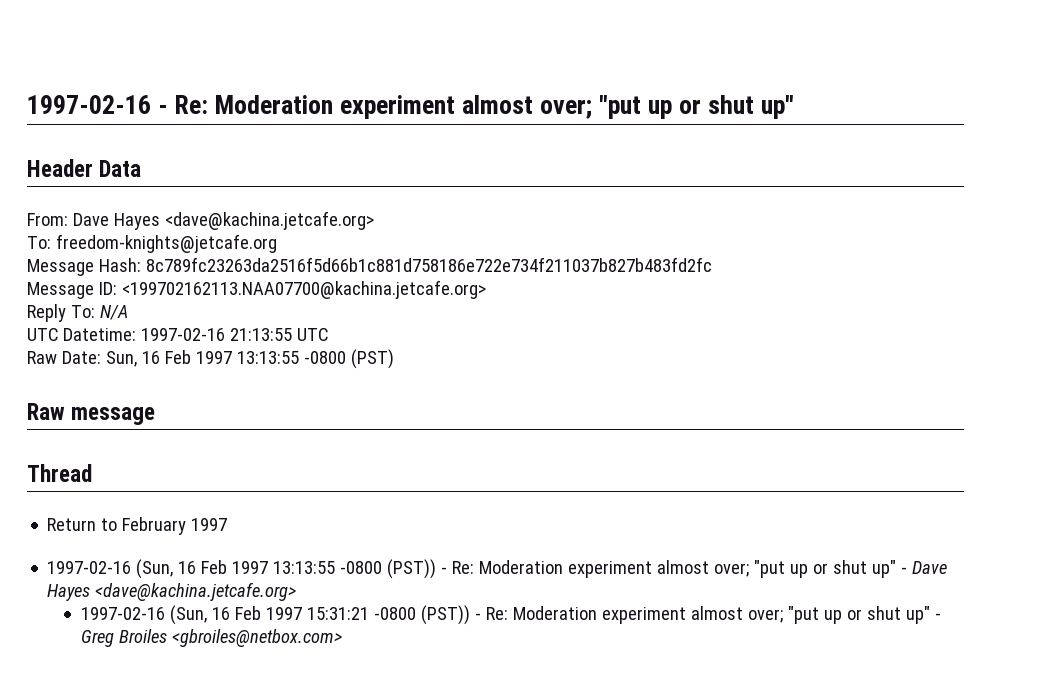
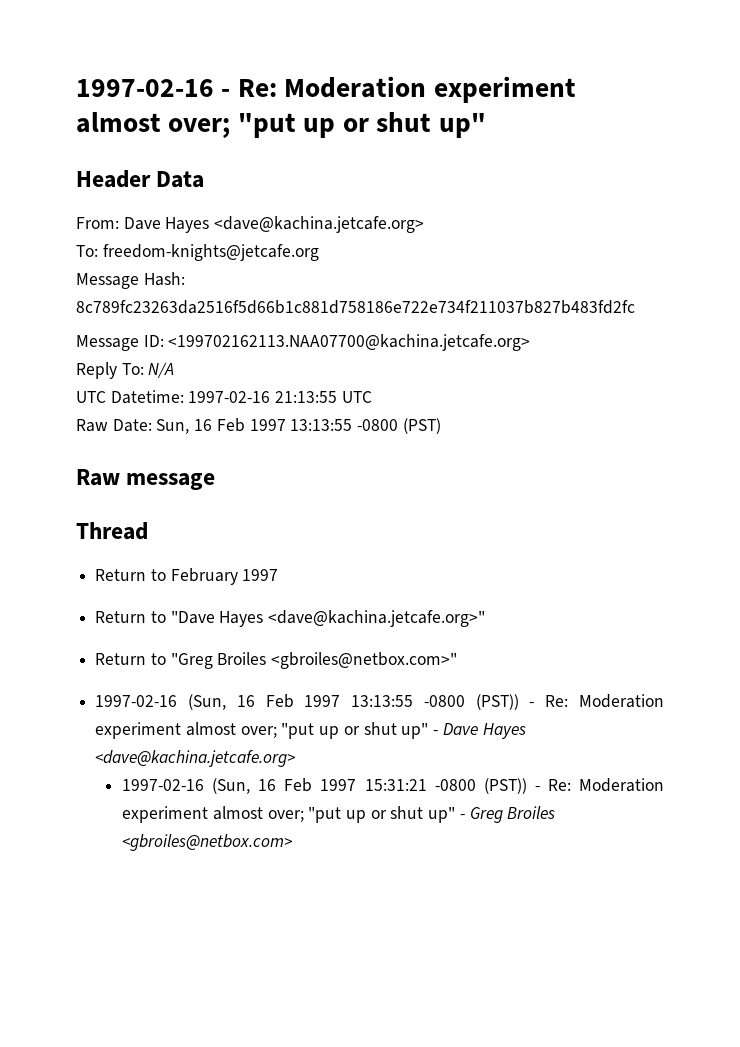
(228, 524) none -> [95,610,486,627] [95,652,458,669] // Return to "Dave Hayes <dave@kachina.jetcafe.org>" // Return to "Greg Broiles <gbroiles@netbox.com>"

